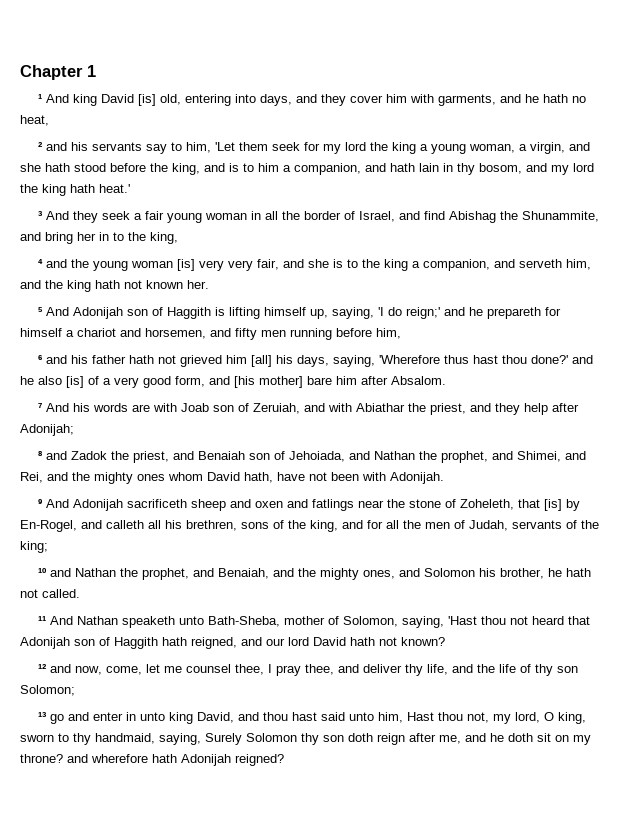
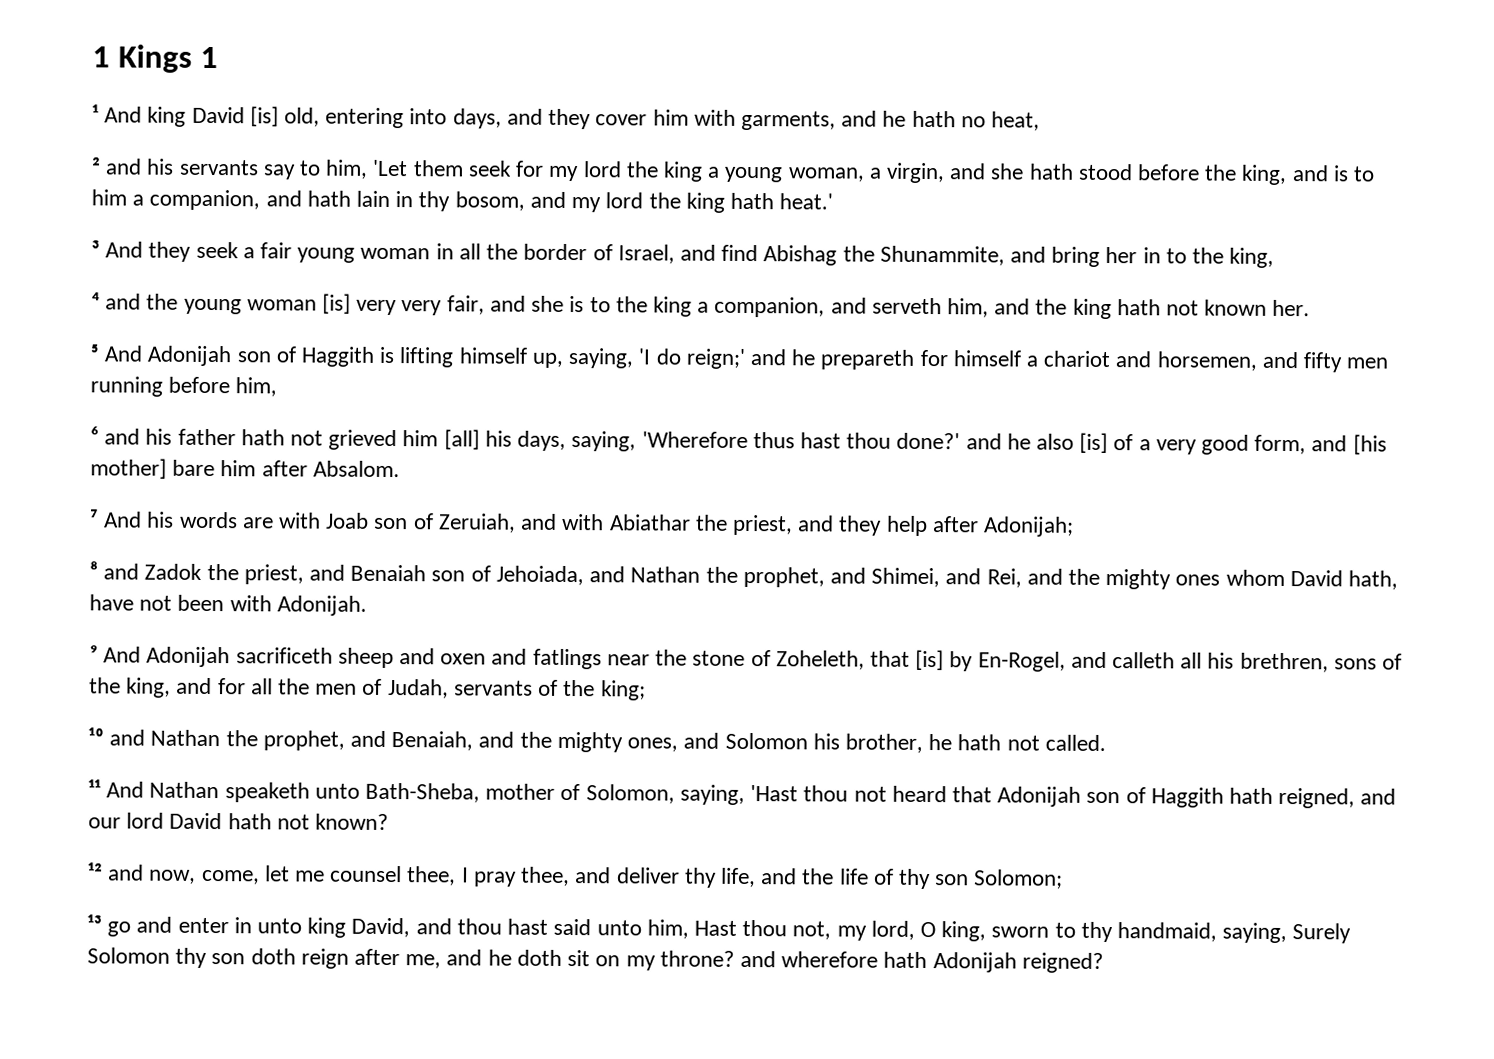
[20,65,83,80] Chapter -> [92,44,192,73] 1 Kings

